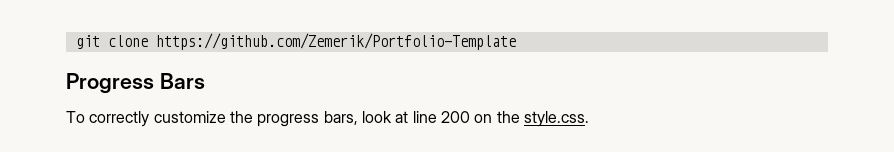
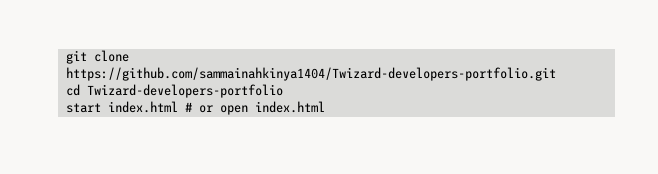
[155,33,516,50] [66,73,205,94] [66,111,589,127] https://github.com/Zemerik/Portfolio-Template // Progress Bars // To correctly customize the progress bars, look at line 200 on the style.css. -> [65,67,556,81] [65,84,283,98] [65,101,325,115] https://github.com/sammainahkinya1404/Twizard-developers-portfolio.git // cd Twizard-developers-portfolio // start index.html # or open index.html

